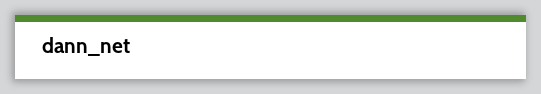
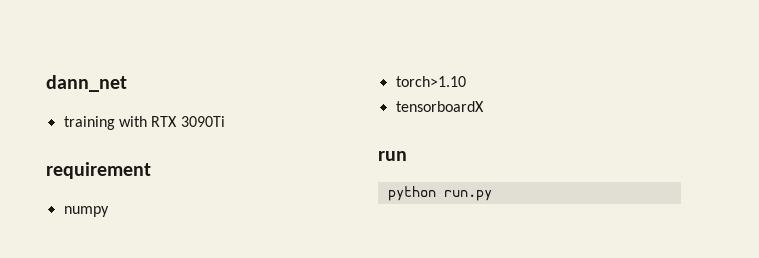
(130, 46) none -> [63,116,225,130] [46,162,151,179] [63,206,109,217] [395,76,466,87] [395,101,484,112] [378,151,407,161] [387,186,492,201] // training with RTX 3090Ti // requirement // numpy // torch>1.10 // tensorboardX // run // python run.py

